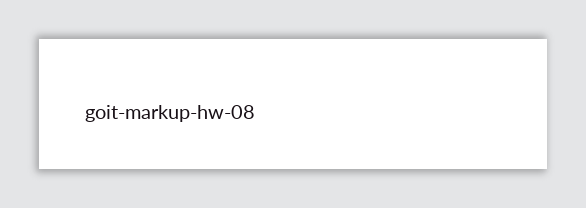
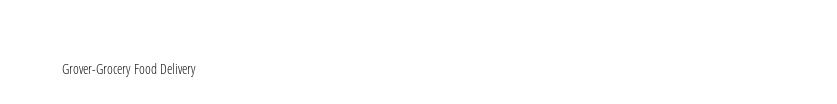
[85,105,255,122] goit-markup-hw-08 -> [62,63,197,77] Grover-Grocery Food Delivery

